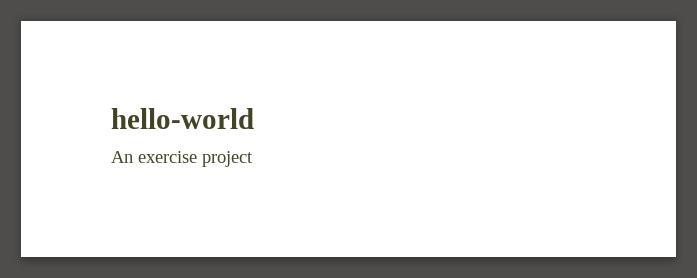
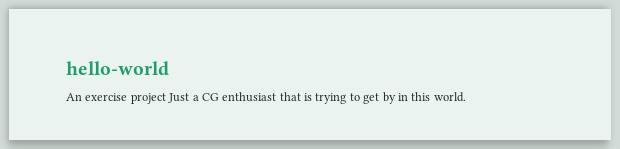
(253, 159) none -> [168,92,466,104] Just a CG enthusiast that is trying to get by in this world.

